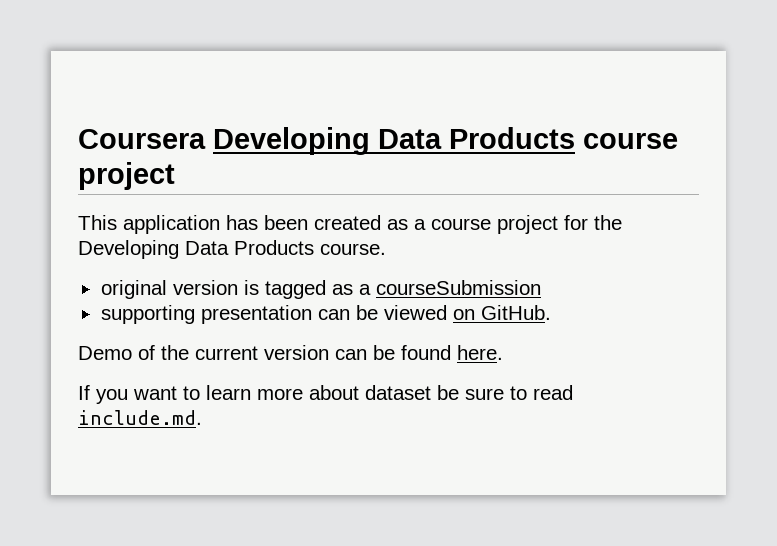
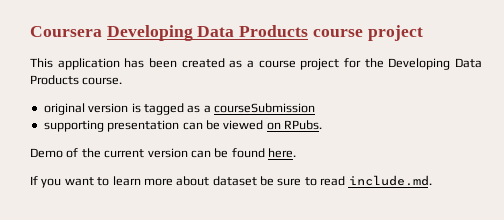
[480,305,551,320] GitHub. -> [284,120,322,130] RPubs.

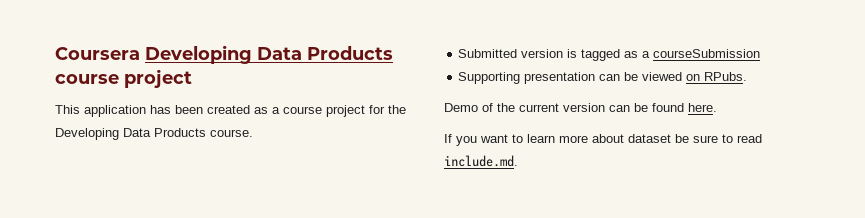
[43,103,85,115] original -> [458,49,518,58] Submitted
[43,120,104,132] supporting -> [458,72,521,84] Supporting

